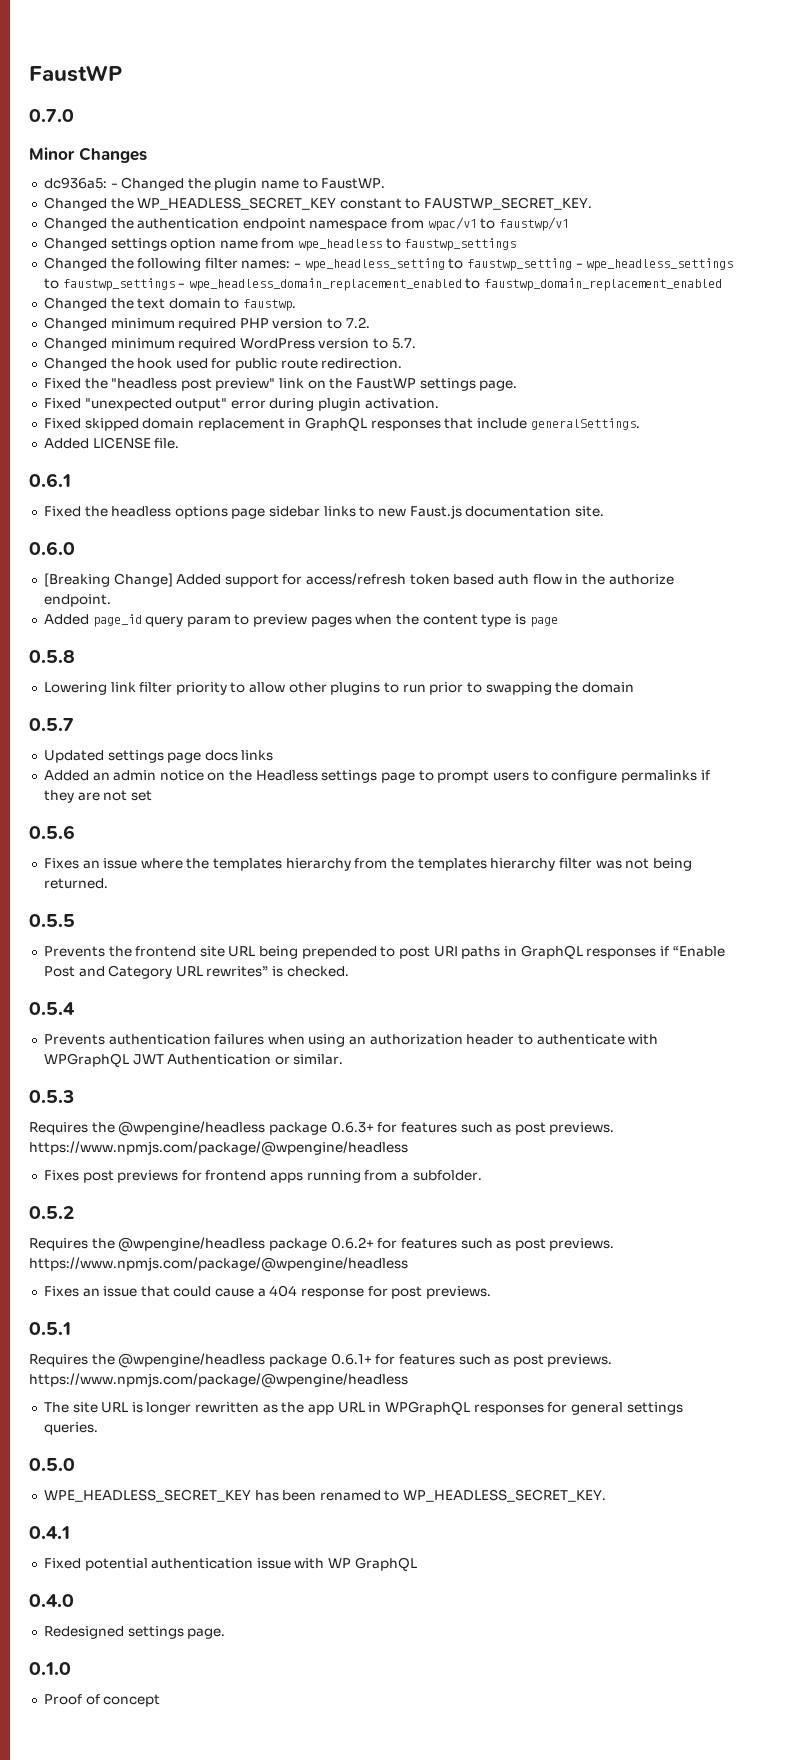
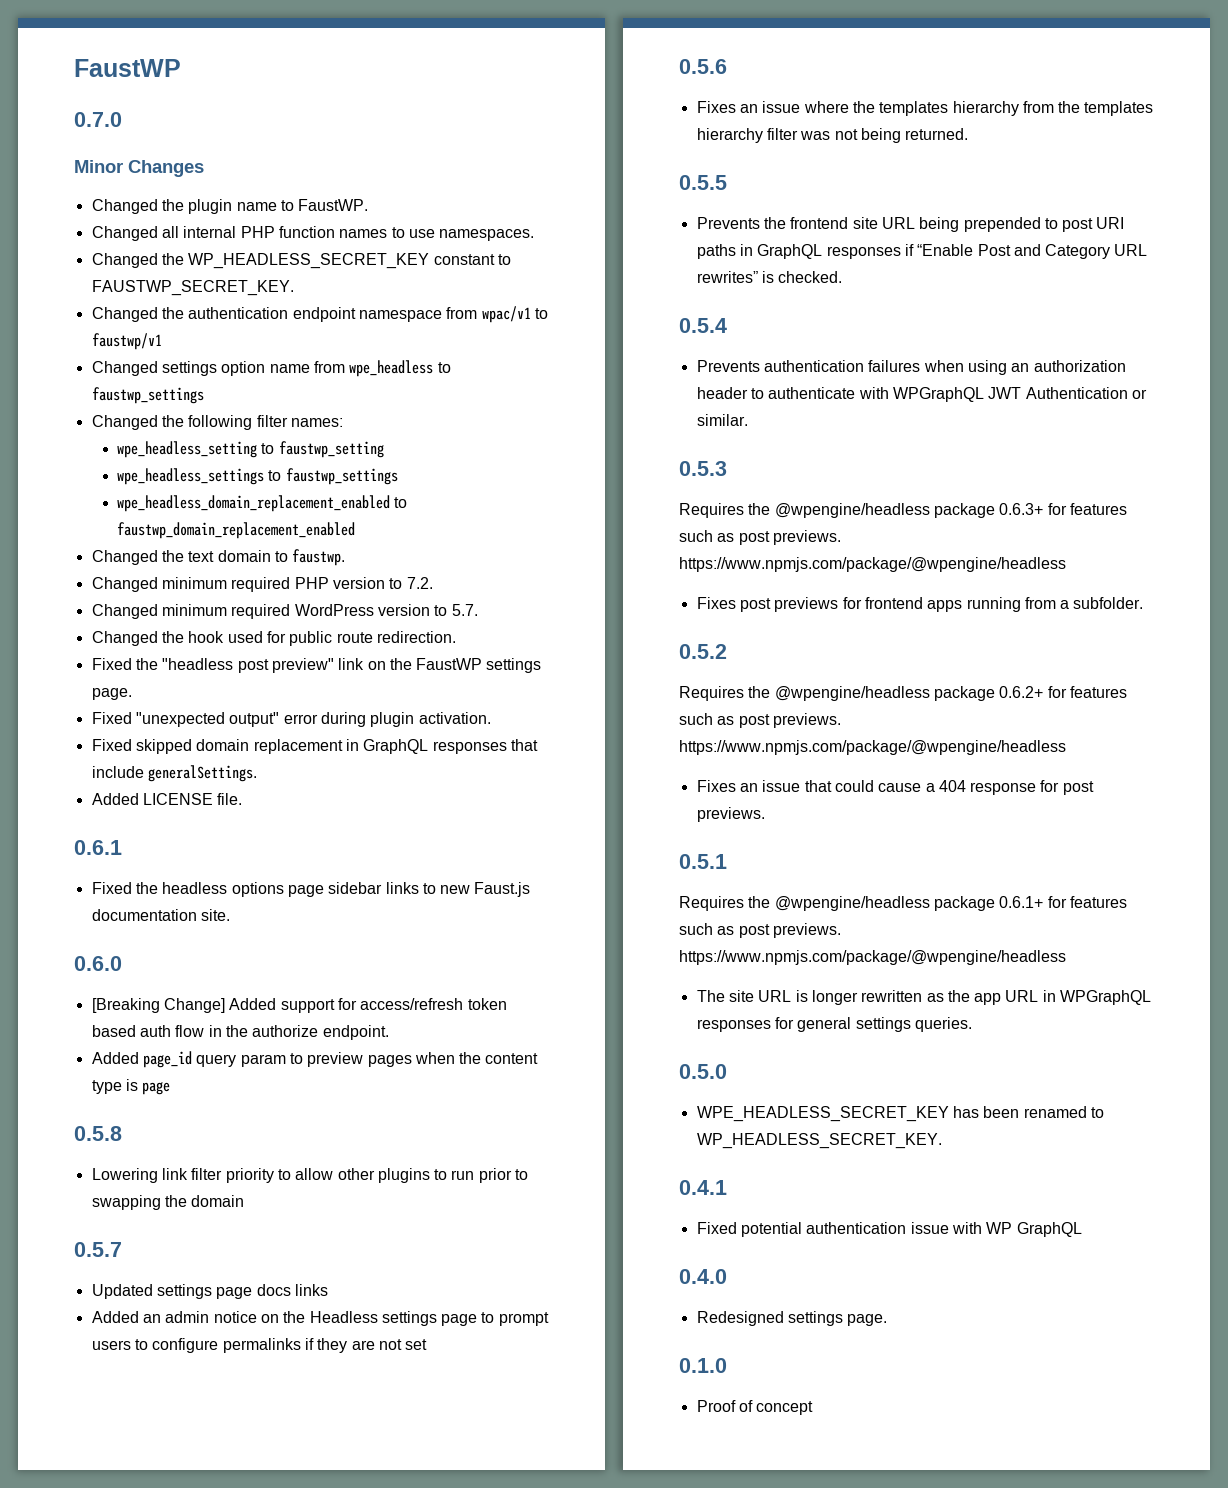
[43,177,118,189] dc936a5: - -> (204, 168) none
(386, 183) none -> [91,226,535,241] // Changed all internal PHP function names to use namespaces.
[294,263,302,268] - -> (343, 422) //
[575,263,583,268] - -> (384, 449) //
[178,283,186,288] - -> (398, 476) //

